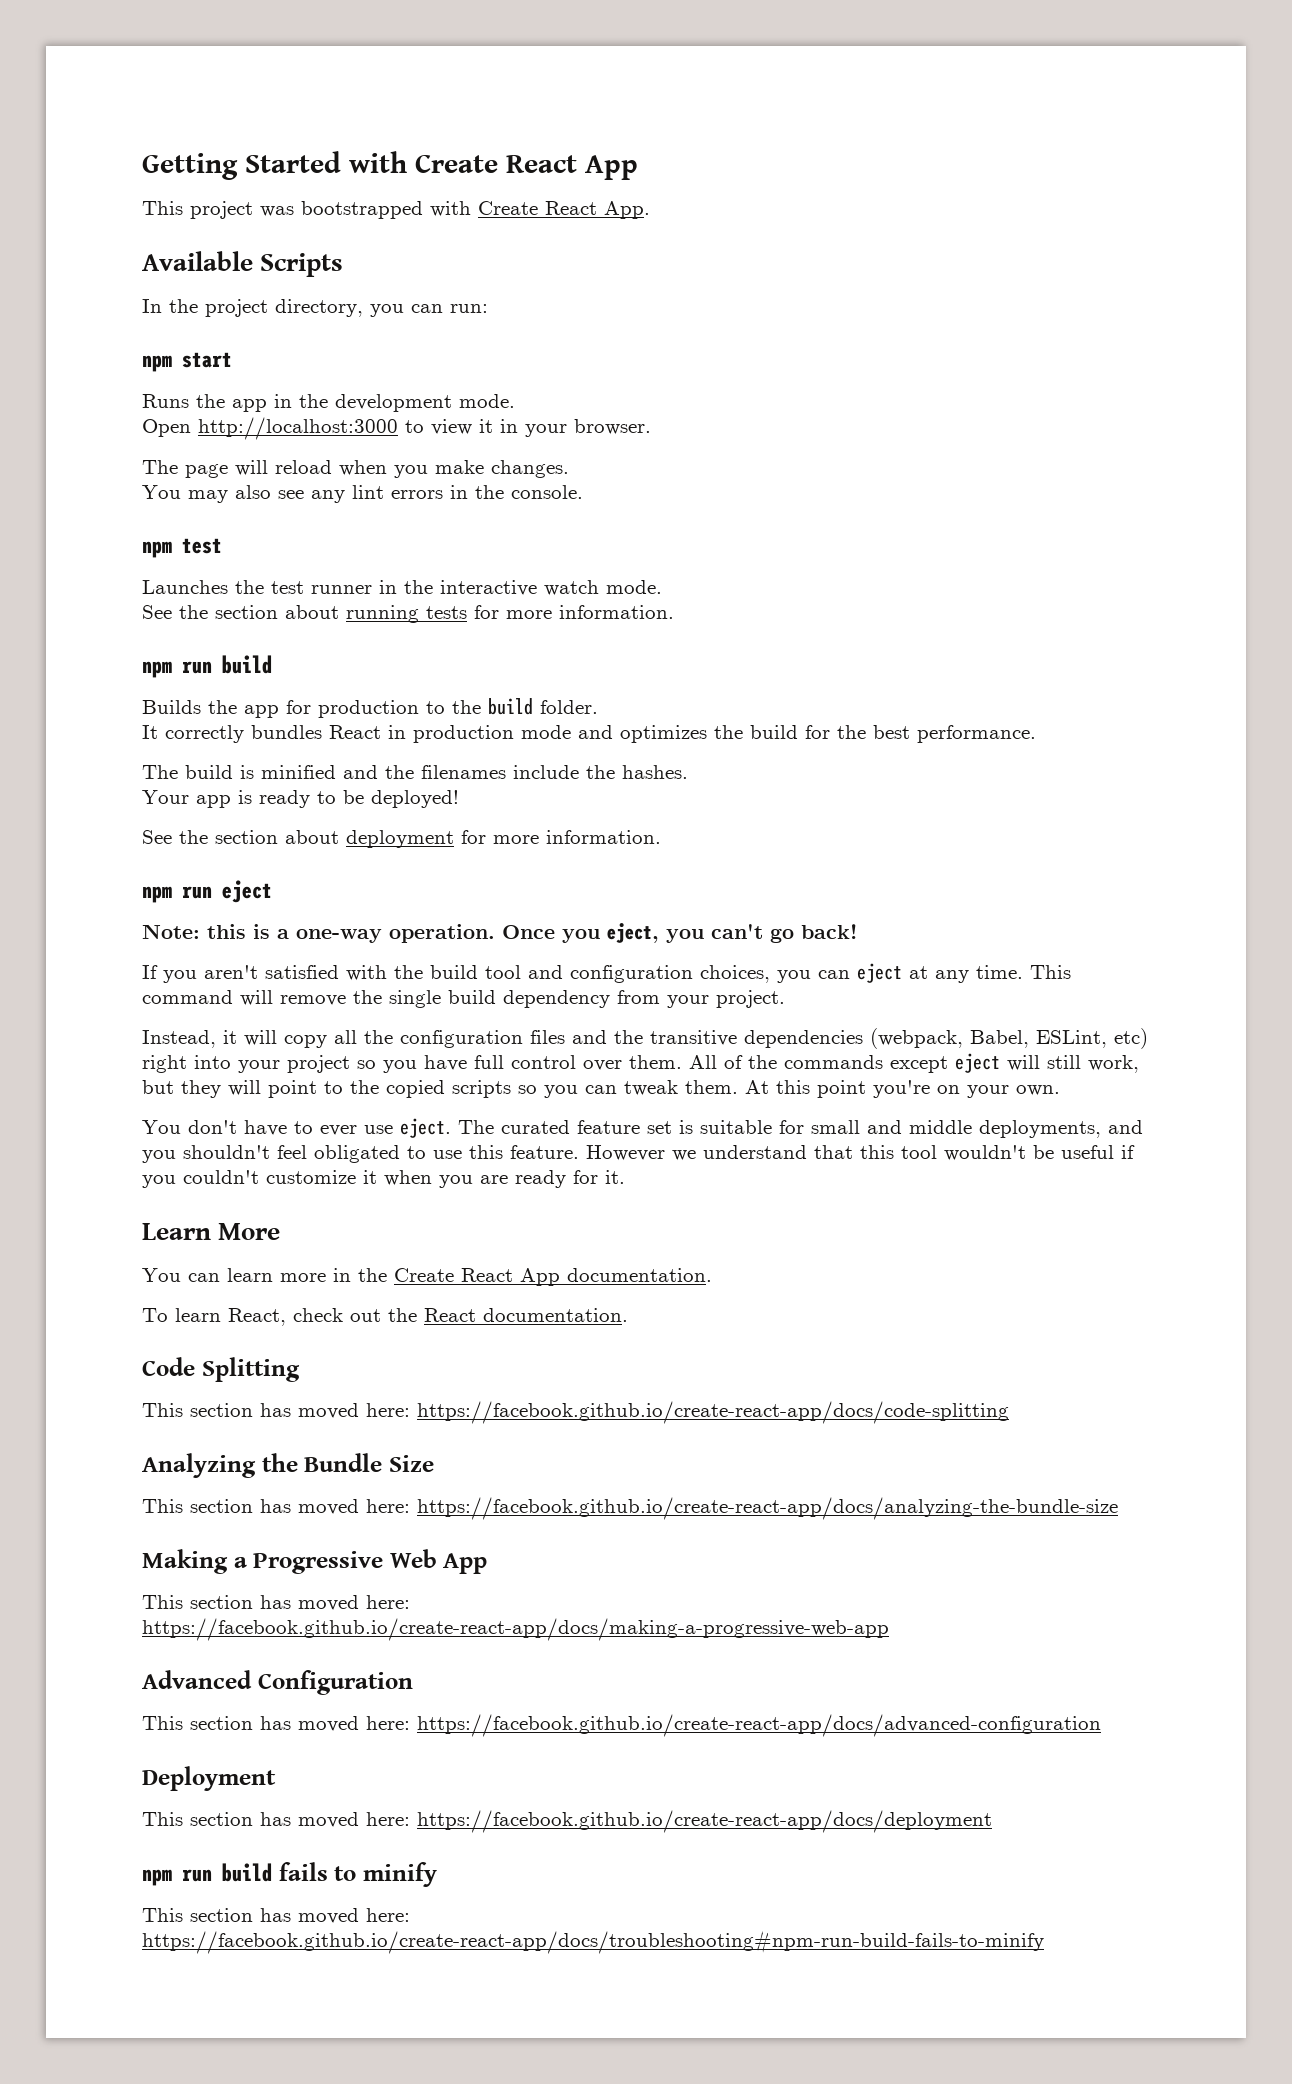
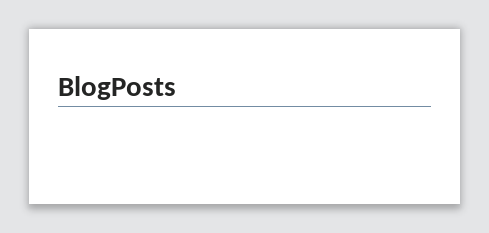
[142,151,638,180] [142,201,650,219] [142,251,344,277] [142,299,488,317] [142,352,232,372] [142,394,515,412] [142,417,651,440] [142,460,569,478] [142,485,583,503] [142,538,222,558] [142,580,662,596] [142,605,674,623] [142,655,272,678] [142,698,598,718] [142,725,1036,743] [142,765,688,779] [142,790,459,808] [142,830,661,848] [142,880,272,903] [142,923,857,943] [142,963,1071,983] [142,990,785,1008] [142,1028,1148,1049] [142,1053,1139,1073] [142,1080,1060,1098] [142,1118,1143,1138] [142,1145,1135,1163] [142,1170,625,1188] [142,1223,281,1240] [142,1268,712,1286] [142,1308,628,1326] [142,1357,300,1382] [142,1401,1009,1424] [142,1453,434,1478] [142,1497,1118,1520] [142,1549,488,1574] [142,1595,410,1611] [142,1618,889,1641] [142,1670,413,1695] [142,1714,1101,1737] [142,1766,276,1791] [142,1810,992,1833] [142,1862,437,1887] [142,1908,410,1924] [142,1930,1044,1954] Getting Started with Create React App // This project was bootstrapped with Create React App. // Available Scripts // In the project directory, you can run: // npm start // Runs the app in the development mode. // Open http://localhost:3000 to view it in your browser. // The page will reload when you make changes. // You may also see any lint errors in the console. // npm test // Launches the test runner in the interactive watch mode. // See the section about running tests for more information. // npm run build // Builds the app for production to the build folder. // It correctly bundles React in production mode and optimizes the build for the best performance. // The build is minified and the filenames include the hashes. // Your app is ready to be deployed! // See the section about deployment for more information. // npm run eject // Note: this is a one-way operation. Once you eject, you can't go back! // If you aren't satisfied with the build tool and configuration choices, you can eject at any time. This command will remove the single build dependency from your project. // Instead, it will copy all the configuration files and the transitive dependencies (webpack, Babel, ESLint, etc) right into your project so you have full control over them. All of the commands except eject will still work, but they will point to the copied scripts so you can tweak them. At this point you're on your own. // You don't have to ever use eject. The curated feature set is suitable for small and middle deployments, and you shouldn't feel obligated to use this feature. However we understand that this tool wouldn't be useful if you couldn't customize it when you are ready for it. // Learn More // You can learn more in the Create React App documentation. // To learn React, check out the React documentation. // Code Splitting // This section has moved here: https://facebook.github.io/create-react-app/docs/code-splitting // Analyzing the Bundle Size // This section has moved here: https://facebook.github.io/create-react-app/docs/analyzing-the-bundle-size // Making a Progressive Web App // This section has moved here: https://facebook.github.io/create-react-app/docs/making-a-progressive-web-app // Advanced Configuration // This section has moved here: https://facebook.github.io/create-react-app/docs/advanced-configuration // Deployment // This section has moved here: https://facebook.github.io/create-react-app/docs/deployment // npm run build fails to minify // This section has moved here: https://facebook.github.io/create-react-app/docs/troubleshooting#npm-run-build-fails-to-minify -> [58,76,176,100] BlogPosts

